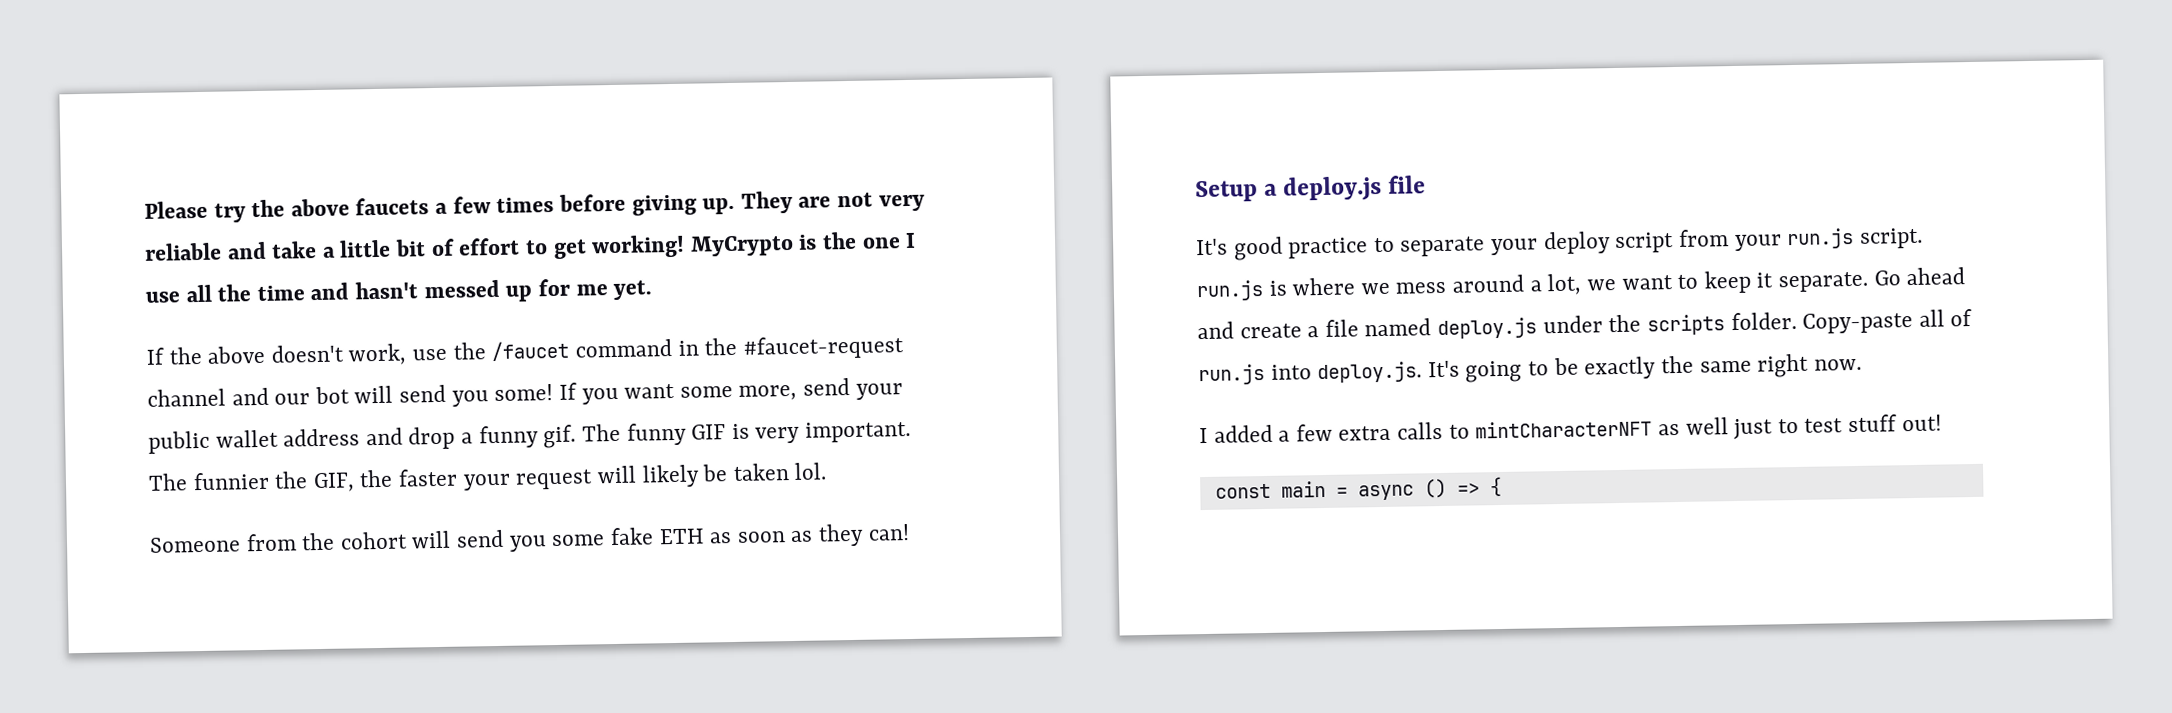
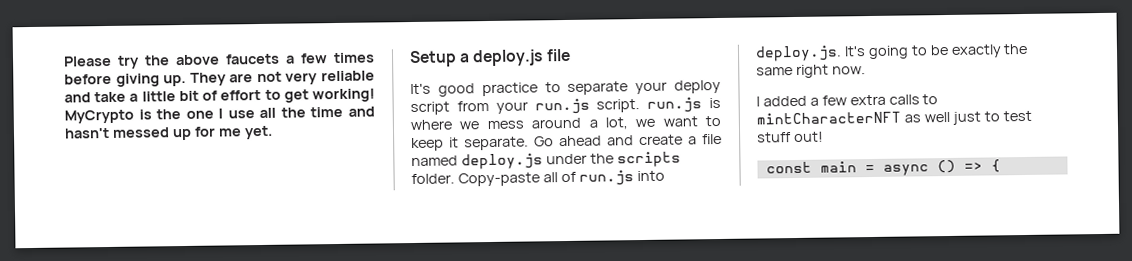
[146,335,904,366] [147,378,903,407] [148,420,911,454] [148,462,828,493] [149,523,910,553] // If the above doesn't work, use the /faucet command in the #faucet-request channel and our bot will send you some! If you want some more, send your public wallet address and drop a funny gif. The funny GIF is very important. The funnier the GIF, the faster your request will likely be taken lol. // Someone from the cohort will send you some fake ETH as soon as they can! -> (273, 132) none

